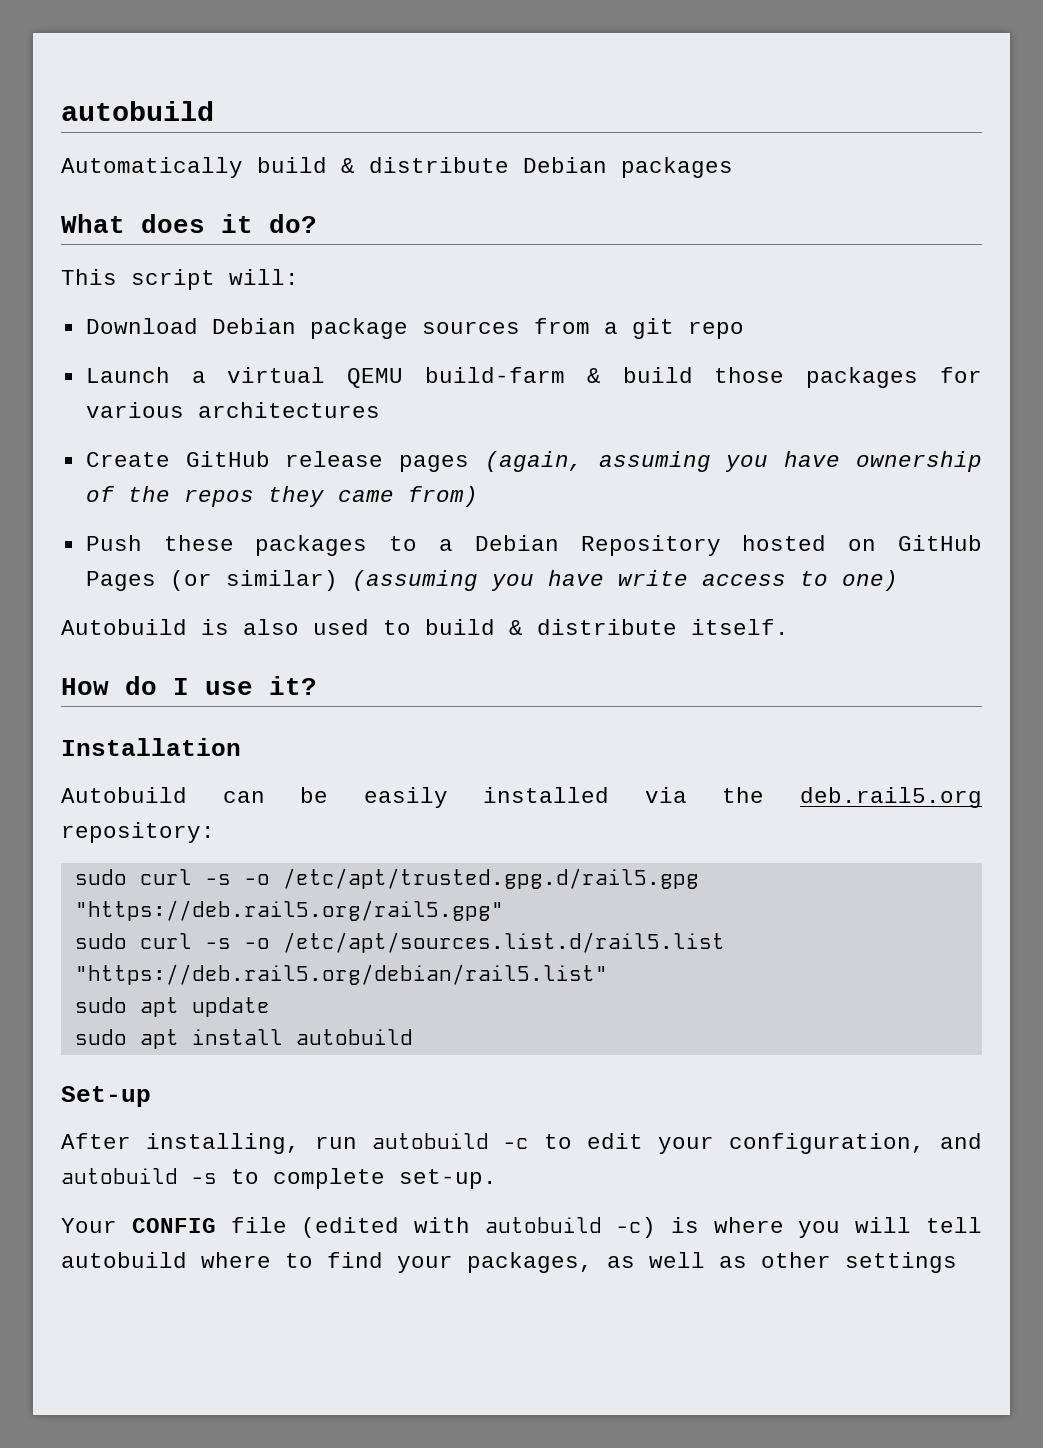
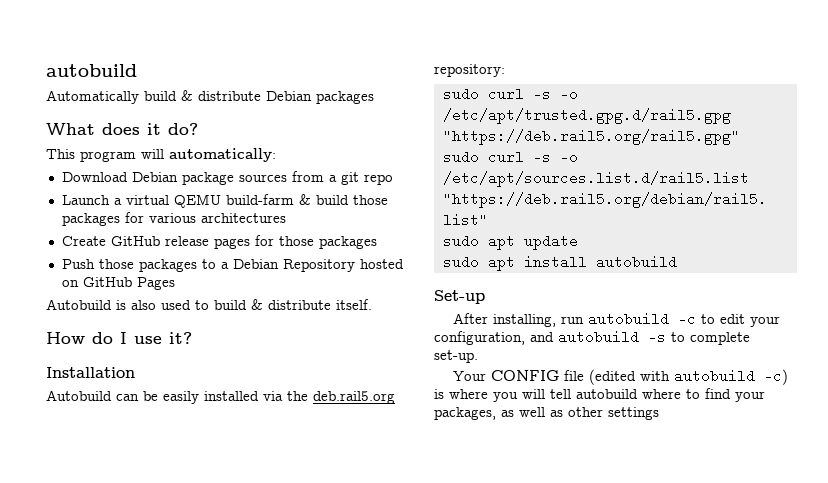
[131,269,299,290] script will: -> [80,148,276,162] program will automatically:
[484,451,982,472] [85,486,478,507] (again, assuming you have ownership of the repos they came from) -> [254,235,377,249] for those packages
[163,535,234,551] these -> [98,259,134,269] those
[169,570,898,591] (or similar) (assuming you have write access to one) -> (175, 283) none

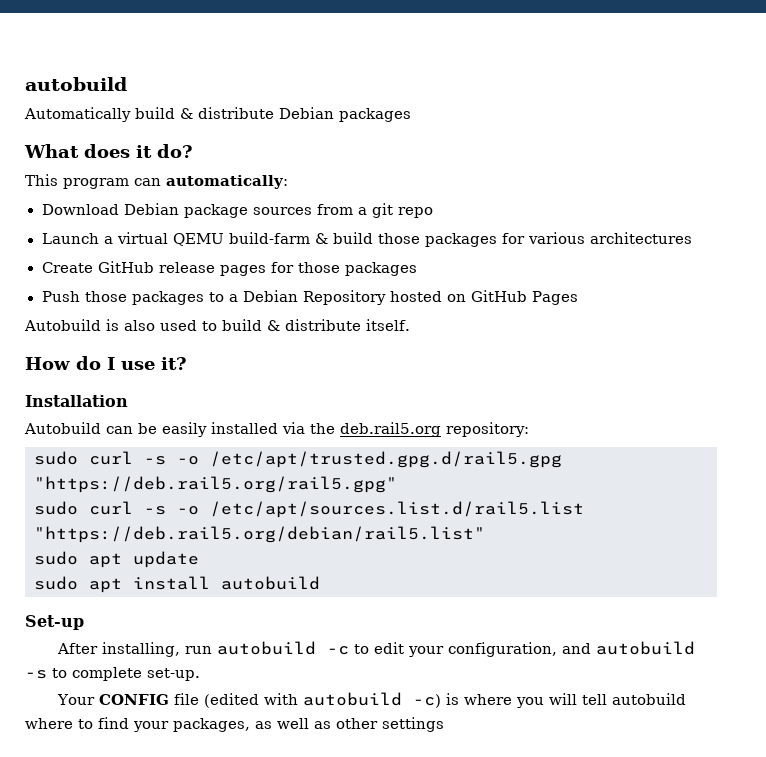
[141,149,164,159] will -> [134,178,161,186] can

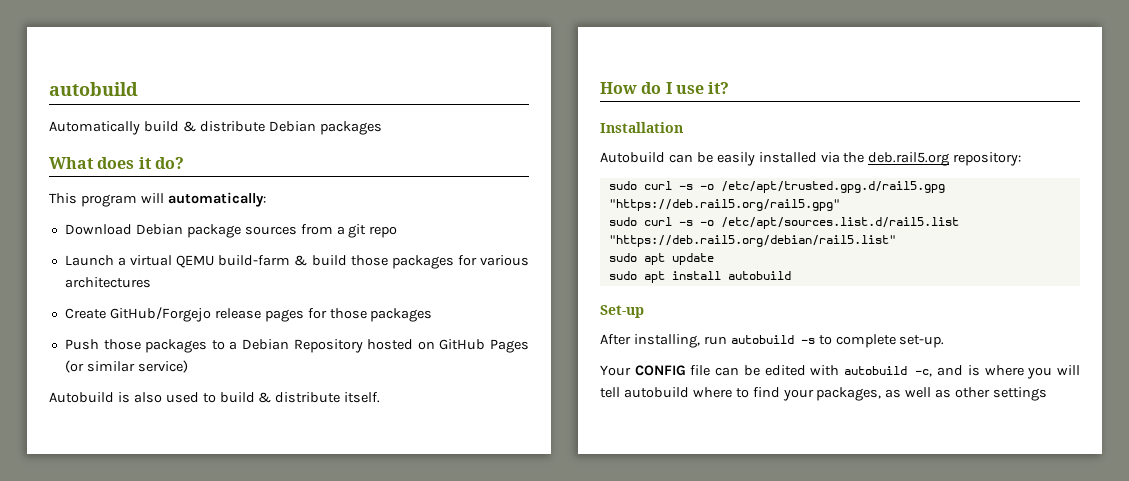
[134,178,161,186] can -> [140,193,164,203] will
[97,261,154,273] GitHub -> [109,307,211,322] GitHub/Forgejo
(578, 298) none -> [64,360,188,373] (or similar service)
[326,641,695,657] -c to edit your configuration, and autobuild -> (794, 339) none
[203,692,441,708] (edited with autobuild -c) -> [715,365,964,377] can be edited with autobuild -c, and

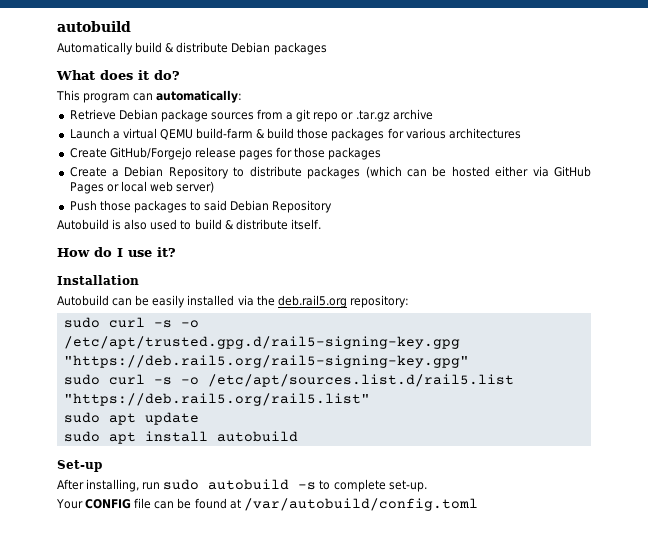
[140,193,164,203] will -> [133,93,154,101] can
[64,224,132,235] Download -> [69,109,116,120] Retrieve
(398, 232) none -> [341,109,433,122] or .tar.gz archive
(433, 315) none -> [69,166,591,179] [69,181,215,194] // Create a Debian Repository to distribute packages (which can be hosted either via GitHub Pages or local web server)
[229,339,529,353] [64,360,188,373] a Debian Repository hosted on GitHub Pages (or similar service) -> [204,200,333,213] said Debian Repository
[720,181,945,193] [608,199,840,211] /etc/apt/trusted.gpg.d/rail5.gpg "https://deb.rail5.org/rail5.gpg" -> [63,336,460,349] [63,355,469,368] /etc/apt/trusted.gpg.d/rail5-signing-key.gpg "https://deb.rail5.org/rail5-signing-key.gpg"
[608,235,896,247] "https://deb.rail5.org/debian/rail5.list" -> [63,393,370,406] "https://deb.rail5.org/rail5.list"
(727, 340) none -> [163,479,200,490] sudo
[764,365,1080,379] [600,387,1048,401] edited with autobuild -c, and is where you will tell autobuild where to find your packages, as well as other settings -> [194,498,478,511] found at /var/autobuild/config.toml

